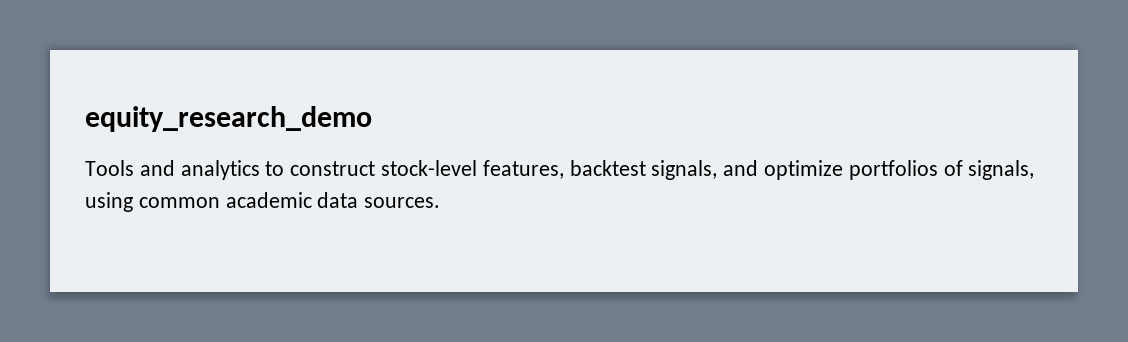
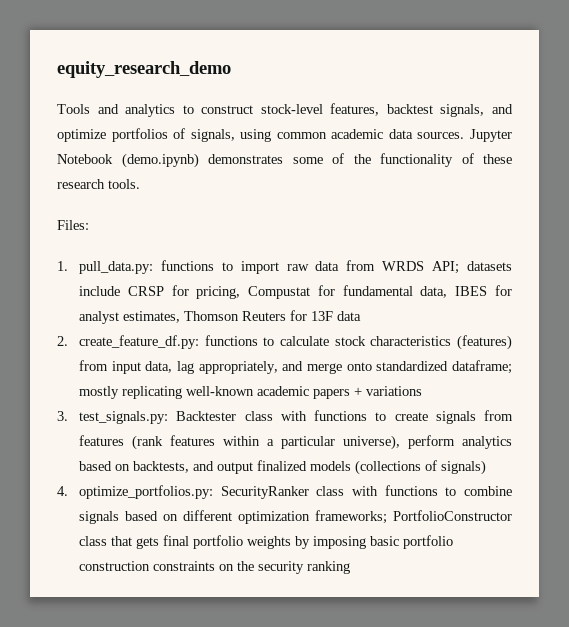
(441, 202) none -> [469,129,512,142] [57,153,512,168] [57,179,140,189] [57,220,89,230] [57,260,512,274] [79,285,512,299] [79,310,362,324] [57,335,512,350] [79,360,512,374] [79,386,423,399] [57,410,513,424] [79,435,512,450] [79,460,487,475] [57,485,512,499] [79,510,512,524] [79,535,454,549] [79,561,351,574] Jupyter Notebook (demo.ipynb) demonstrates some of the functionality of these research tools. // Files: // 1. pull_data.py: functions to import raw data from WRDS API; datasets include CRSP for pricing, Compustat for fundamental data, IBES for analyst estimates, Thomson Reuters for 13F data // 2. create_feature_df.py: functions to calculate stock characteristics (features) from input data, lag appropriately, and merge onto standardized dataframe; mostly replicating well-known academic papers + variations // 3. test_signals.py: Backtester class with functions to create signals from features (rank features within a particular universe), perform analytics based on backtests, and output finalized models (collections of signals) // 4. optimize_portfolios.py: SecurityRanker class with functions to combine signals based on different optimization frameworks; PortfolioConstructor class that gets final portfolio weights by imposing basic portfolio construction constraints on the security ranking

